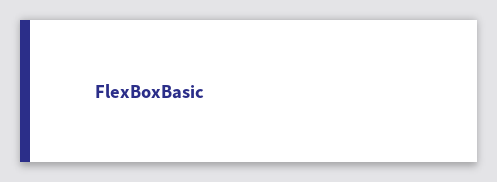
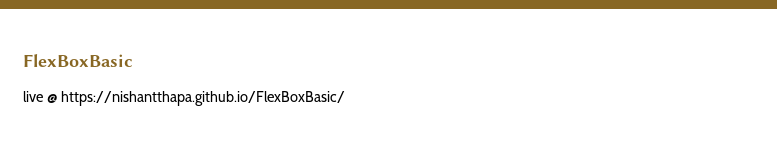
(204, 91) none -> [23,91,345,106] // live @ https://nishantthapa.github.io/FlexBoxBasic/

